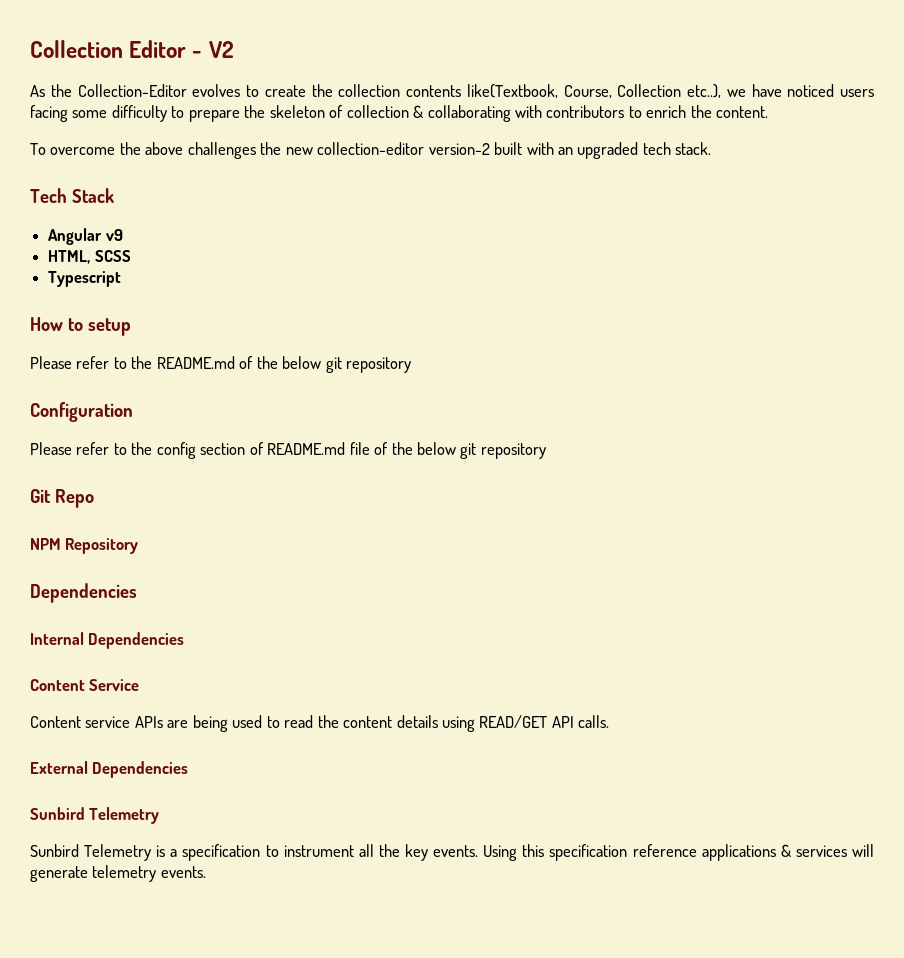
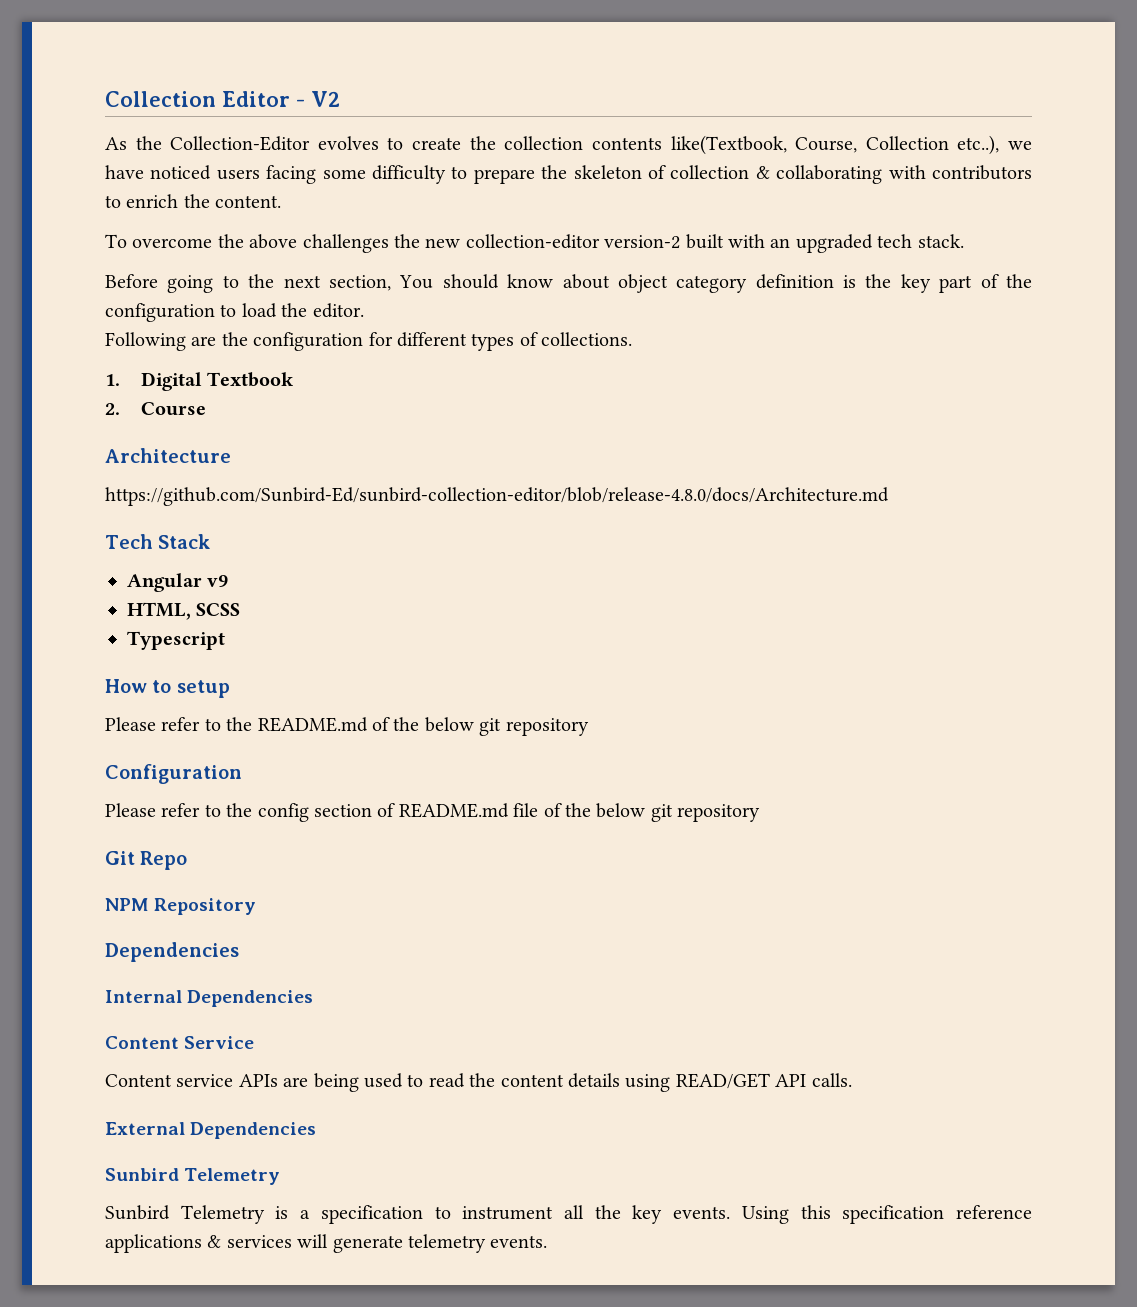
(712, 148) none -> [105,274,1033,293] [105,303,364,322] [105,332,633,351] [105,372,295,391] [105,402,207,416] [105,448,231,463] [105,487,889,506] // Before going to the next section, You should know about object category definition is the key part of the configuration to load the editor. // Following are the configuration for different types of collections. // 1. Digital Textbook // 2. Course // Architecture // https://github.com/Sunbird-Ed/sunbird-collection-editor/blob/release-4.8.0/docs/Architecture.md

